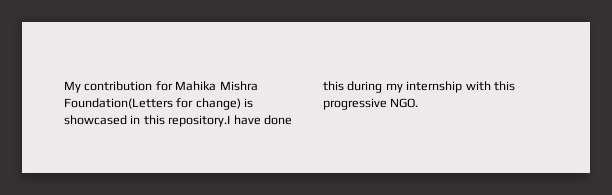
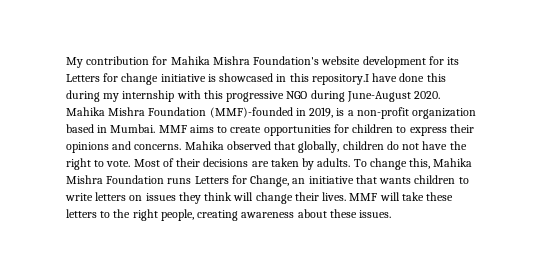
[64,98,241,110] Foundation(Letters for change) -> [253,56,460,68] [66,73,206,85] Foundation's website development for its Letters for change initiative
[390,98,419,108] NGO. -> [286,90,441,102] [66,107,477,119] [66,124,474,136] [66,141,467,153] [66,158,473,170] [66,175,469,187] [65,192,454,204] [66,209,392,221] NGO during June-August 2020. Mahika Mishra Foundation (MMF)-founded in 2019, is a non-profit organization based in Mumbai. MMF aims to create opportunities for children to express their opinions and concerns. Mahika observed that globally, children do not have the right to vote. Most of their decisions are taken by adults. To change this, Mahika Mishra Foundation runs Letters for Change, an initiative that wants children to write letters on issues they think will change their lives. MMF will take these letters to the right people, creating awareness about these issues.

